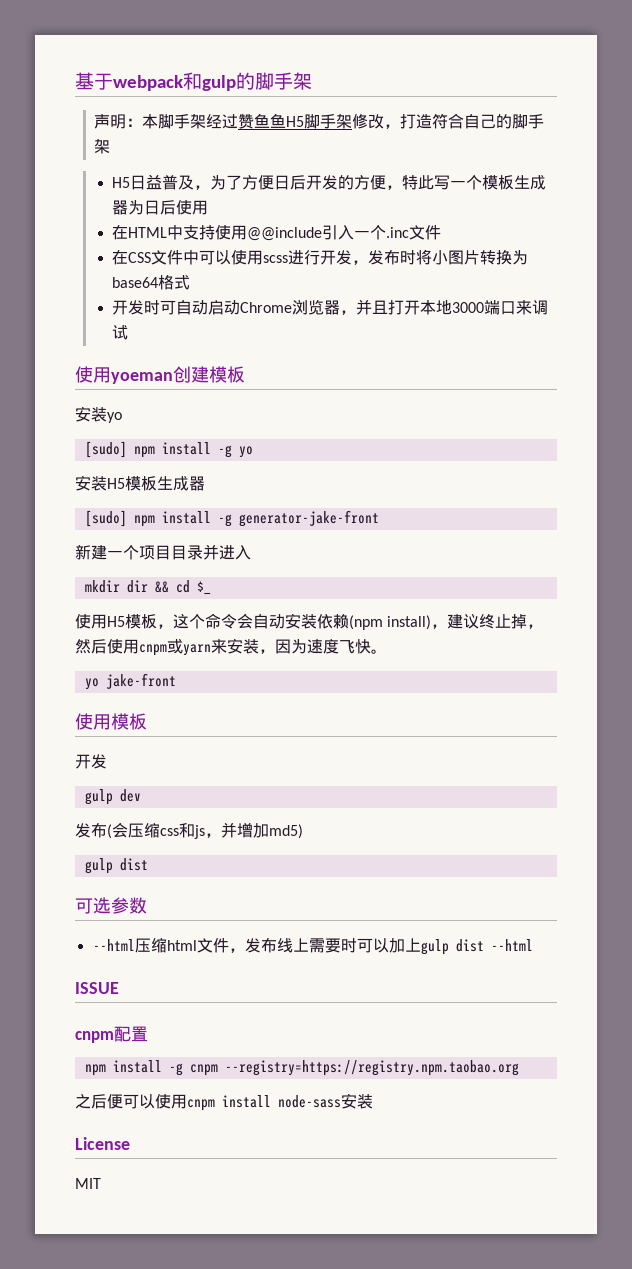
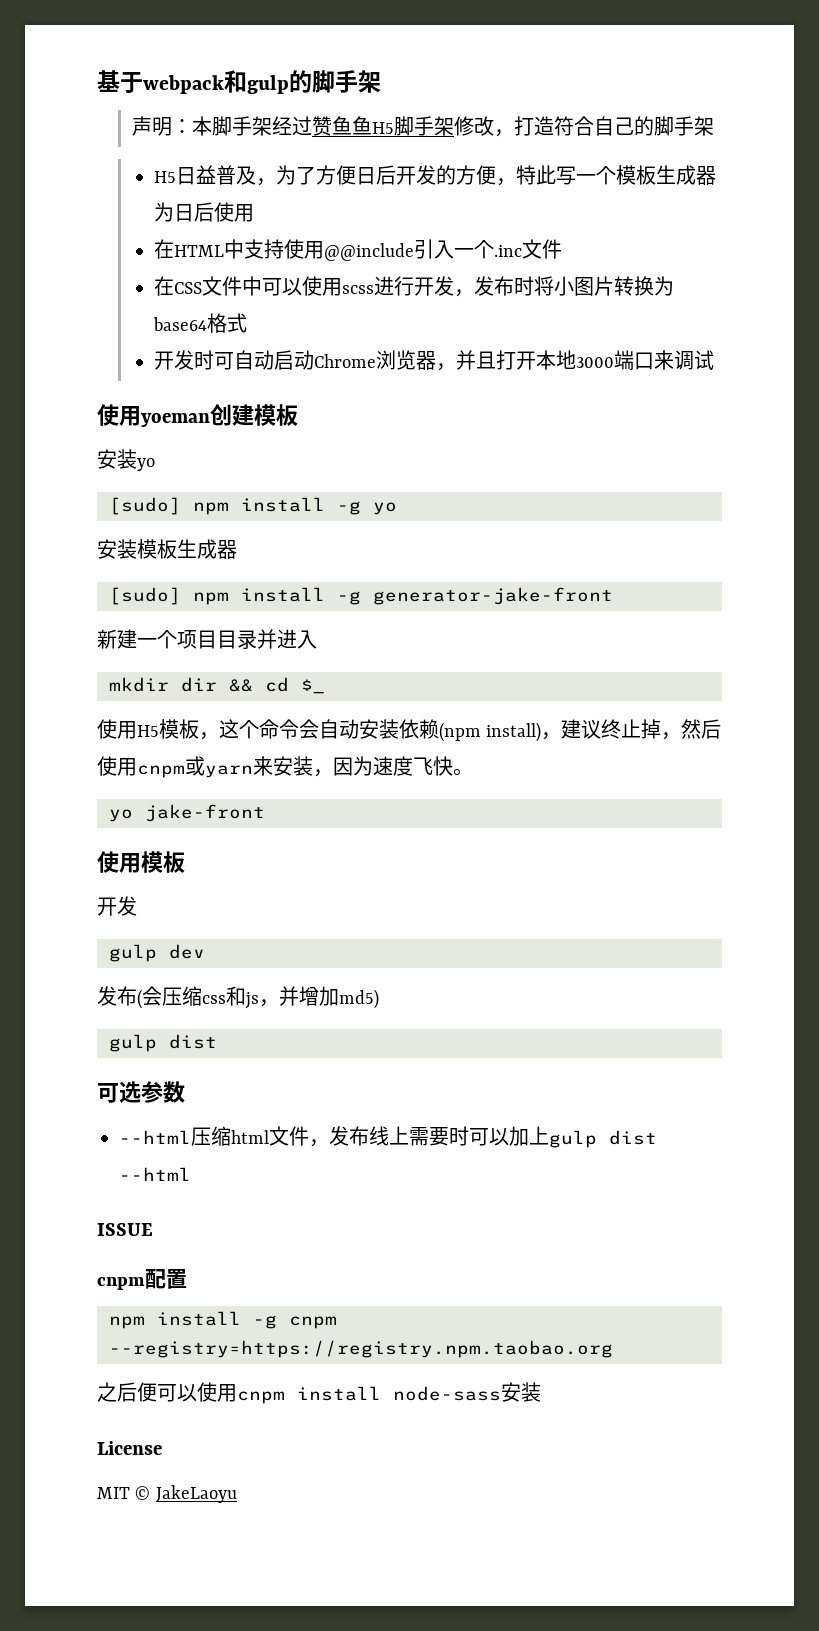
[107,478,125,489] H5 -> (137, 549) none
(101, 1183) none -> [135,1485,237,1503] © JakeLaoyu

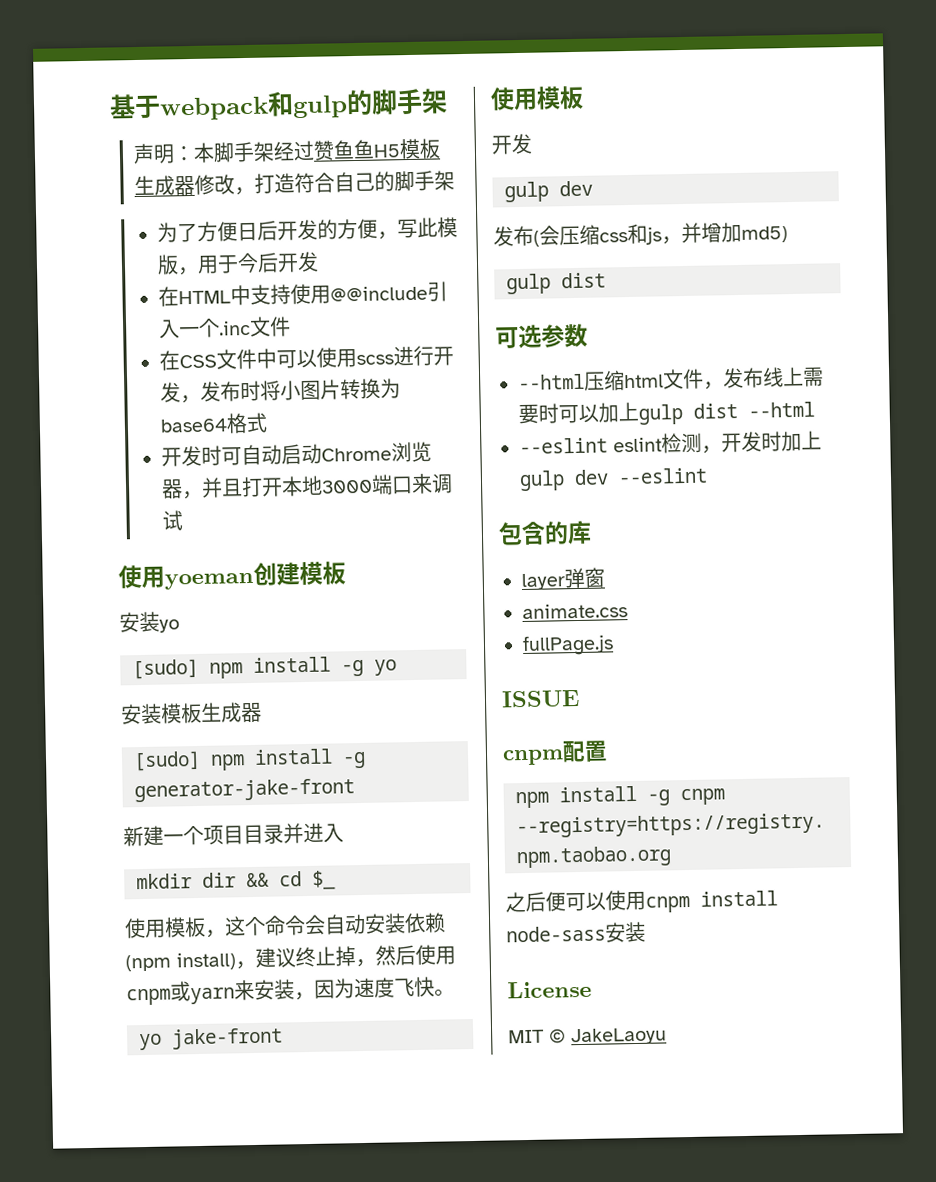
[394,116,455,136] 脚手架 -> [399,138,442,160] [134,175,196,196] 模板生成器
[154,165,277,186] H5日益普及， -> (456, 180) none
[516,165,717,185] [154,202,255,222] 特此写一个模板生成器为日后使用 -> [397,217,459,239] [157,251,320,276] 写此模版，用于今后开发
[137,725,159,737] H5 -> (166, 928) none
(191, 1174) none -> [519,430,822,455] [519,467,708,492] [498,520,592,546] [521,567,605,591] [522,603,628,620] [522,634,614,656] // --eslint eslint检测，开发时加上gulp dev --eslint // 包含的库 // layer弹窗 // animate.css // fullPage.js

